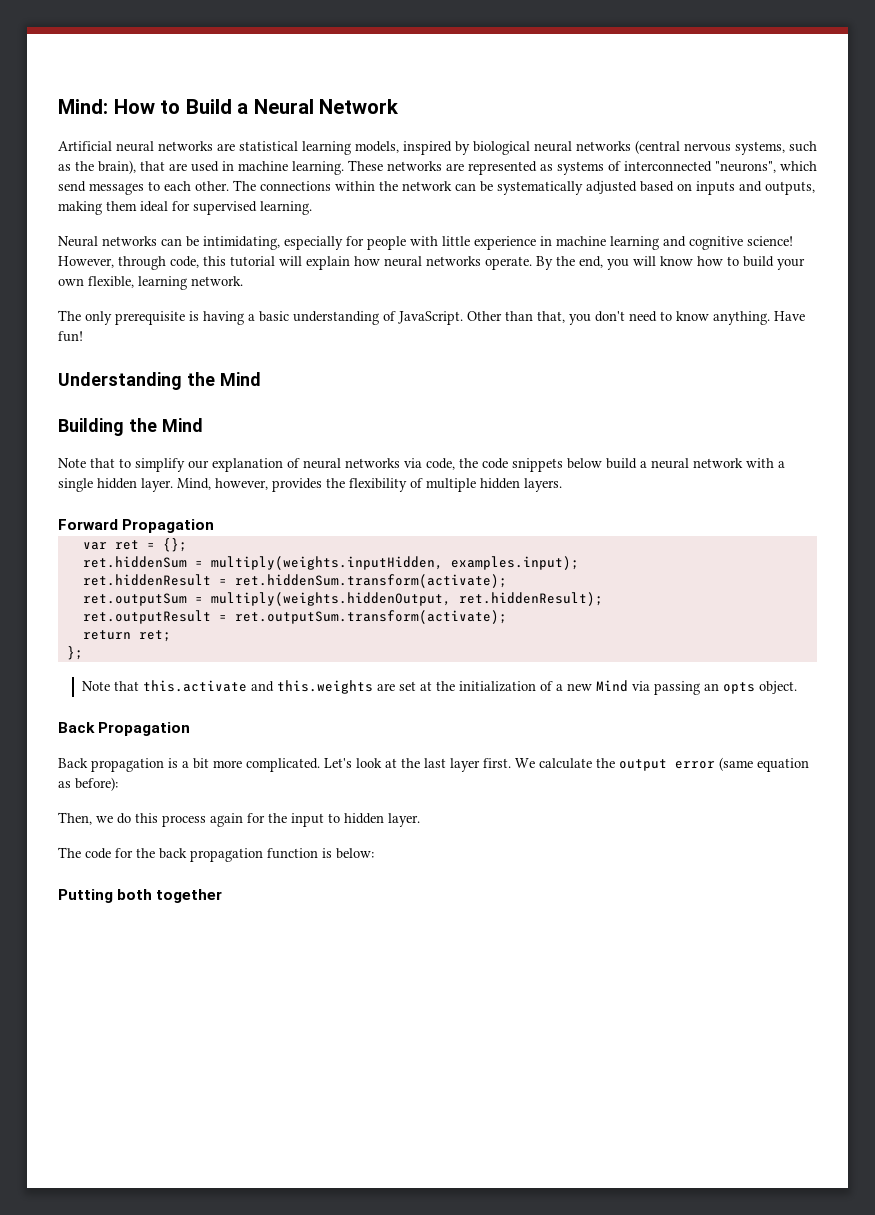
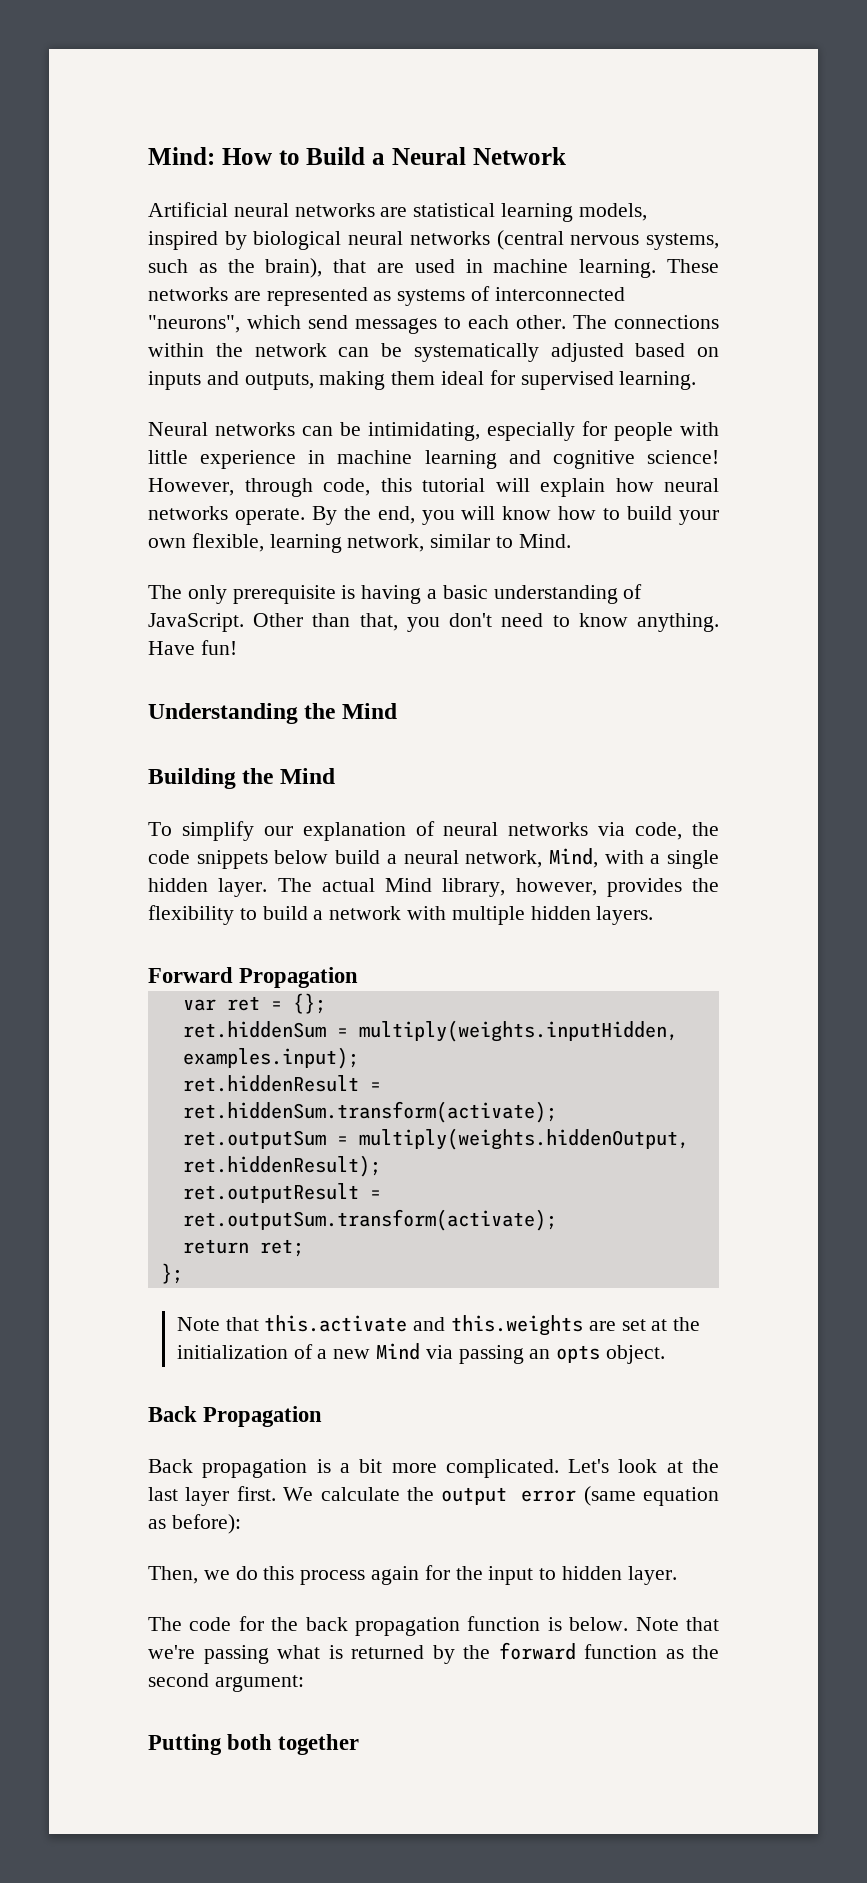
[191,276,243,286] network. -> [347,534,571,552] network, similar to Mind.
[58,458,131,468] Note that to -> [148,822,172,836] To
[693,458,743,468] network -> [465,848,598,868] network, Mind,
[177,478,423,492] Mind, however, provides the flexibility of -> [277,878,719,897] [148,905,447,925] The actual Mind library, however, provides the flexibility to build a network with
[336,848,374,859] below: -> [569,1617,719,1631] [148,1642,719,1664] [148,1673,304,1692] below. Note that we're passing what is returned by the forward function as the second argument:

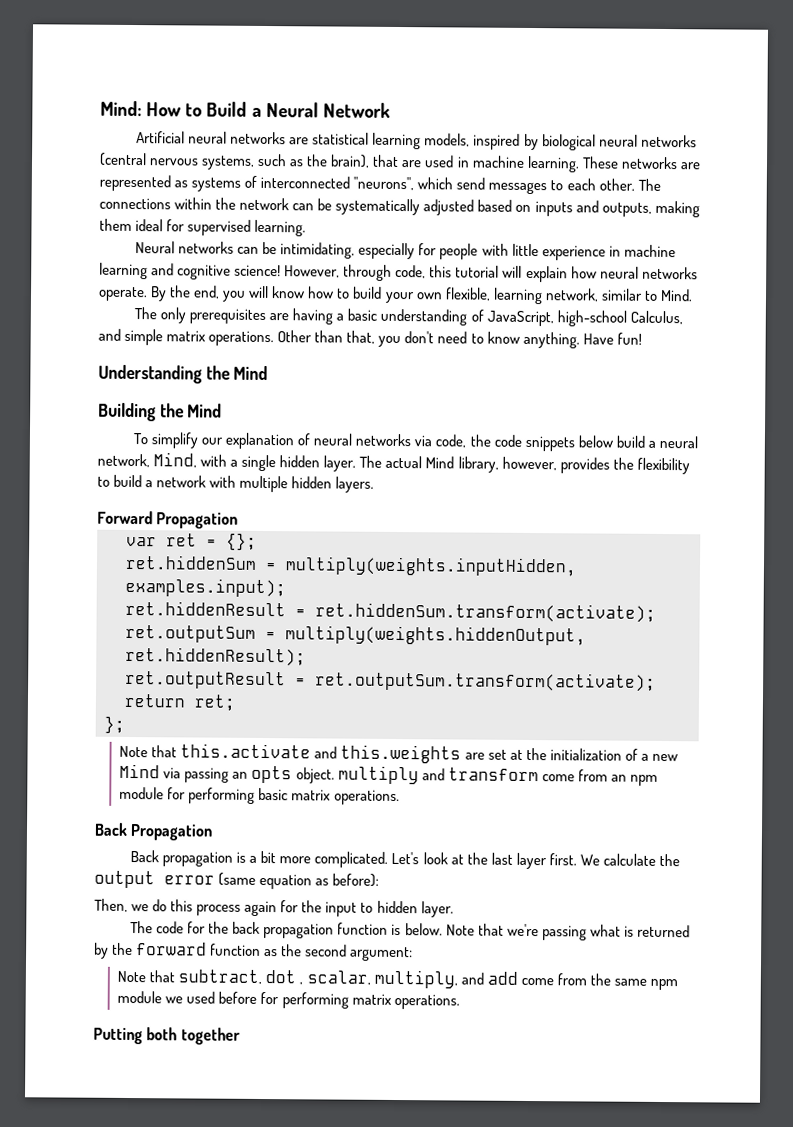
[232,585,356,604] prerequisite is -> [189,308,290,325] prerequisites are
[148,613,244,632] JavaScript. -> [486,310,683,327] [98,328,275,347] JavaScript, high-school Calculus, and simple matrix operations.
(665, 1354) none -> [337,765,658,786] [119,786,400,806] multiply and transform come from an npm module for performing basic matrix operations.
(304, 1683) none -> [117,969,678,991] [117,990,460,1010] // Note that subtract, dot , scalar, multiply, and add come from the same npm module we used before for performing matrix operations.

